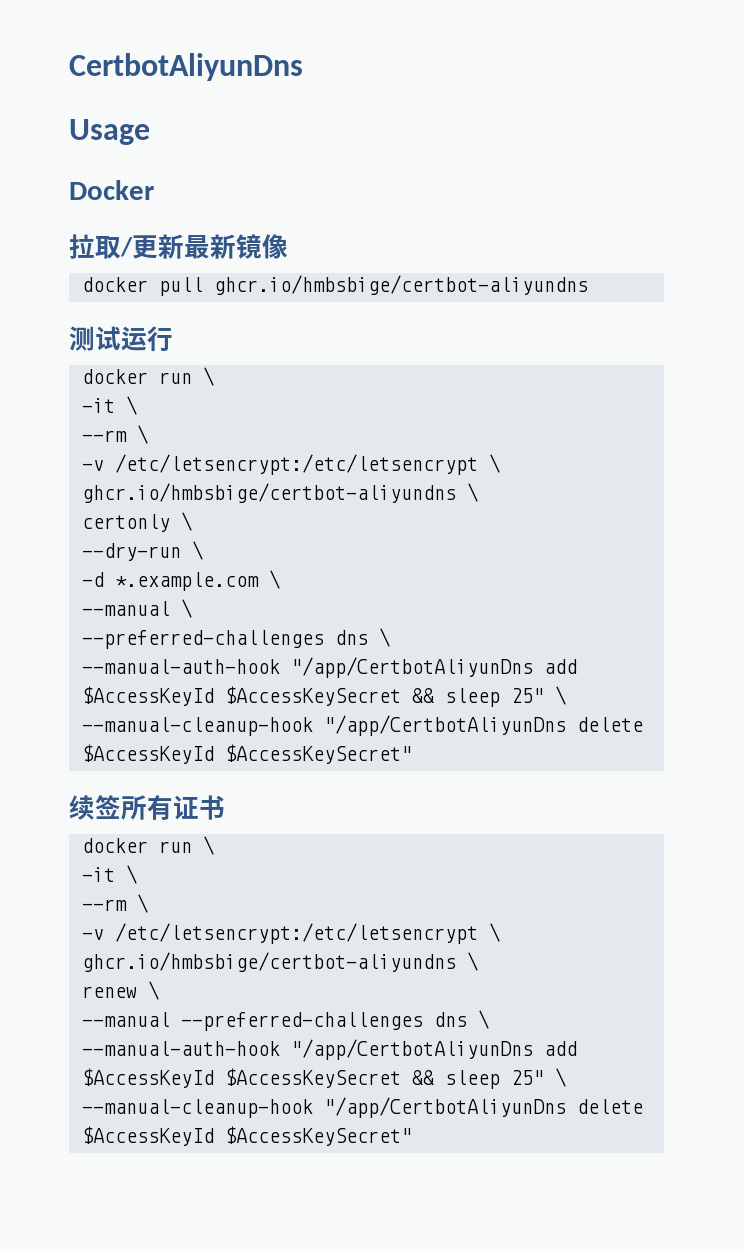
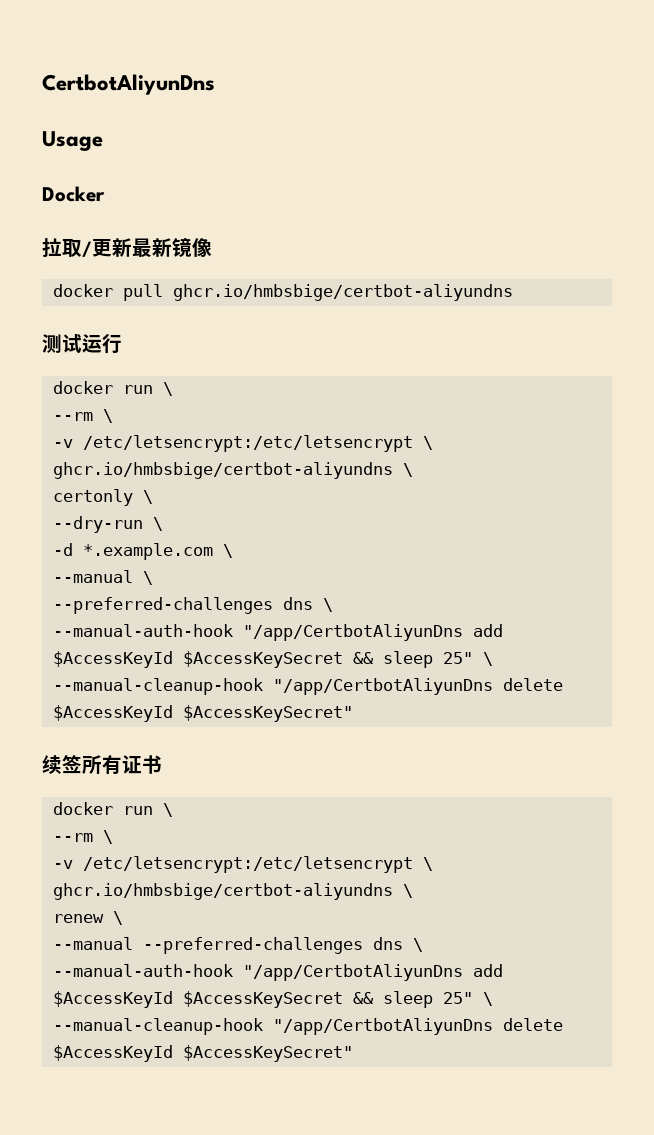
[81,396,137,415] // -it \ -> (173, 389) none
[81,865,137,884] // -it \ -> (173, 810) none

